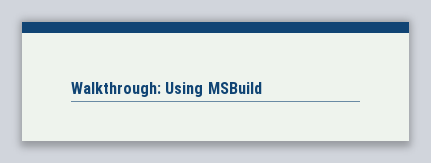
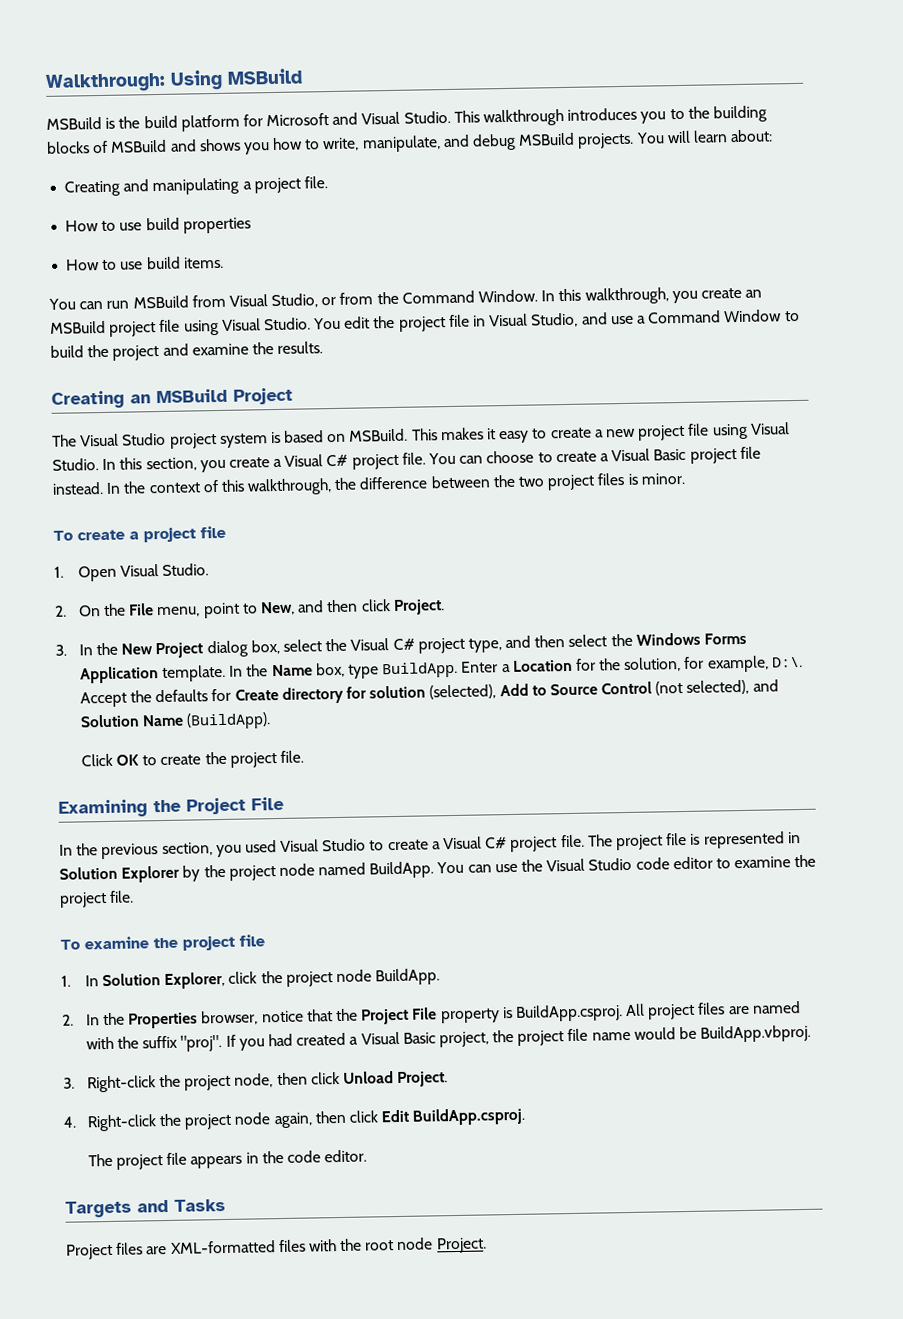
(262, 88) none -> [46,105,767,132] [46,129,774,155] [64,176,328,197] [65,217,251,234] [66,256,224,271] [48,287,763,310] [50,309,800,337] [50,341,324,361] [51,387,293,409] [52,422,790,449] [52,446,761,473] [52,472,686,496] [53,525,226,543] [54,563,210,582] [55,599,445,619] [55,632,748,659] [79,655,803,684] [79,679,779,708] [79,712,272,730] [80,750,304,768] [58,796,284,818] [59,831,801,860] [59,854,817,883] [59,890,135,908] [60,934,265,951] [61,968,441,990] [62,1001,801,1029] [85,1024,812,1052] [63,1071,449,1093] [63,1107,527,1132] [87,1149,368,1170] [65,1198,226,1218] [66,1237,487,1260] // MSBuild is the build platform for Microsoft and Visual Studio. This walkthrough introduces you to the building blocks of MSBuild and shows you how to write, manipulate, and debug MSBuild projects. You will learn about: // Creating and manipulating a project file. // How to use build properties // How to use build items. // You can run MSBuild from Visual Studio, or from the Command Window. In this walkthrough, you create an MSBuild project file using Visual Studio. You edit the project file in Visual Studio, and use a Command Window to build the project and examine the results. // Creating an MSBuild Project // The Visual Studio project system is based on MSBuild. This makes it easy to create a new project file using Visual Studio. In this section, you create a Visual C# project file. You can choose to create a Visual Basic project file instead. In the context of this walkthrough, the difference between the two project files is minor. // To create a project file // 1. Open Visual Studio. // 2. On the File menu, point to New, and then click Project. // 3. In the New Project dialog box, select the Visual C# project type, and then select the Windows Forms Application template. In the Name box, type BuildApp. Enter a Location for the solution, for example, D:\. Accept the defaults for Create directory for solution (selected), Add to Source Control (not selected), and Solution Name (BuildApp). // Click OK to create the project file. // Examining the Project File // In the previous section, you used Visual Studio to create a Visual C# project file. The project file is represented in Solution Explorer by the project node named BuildApp. You can use the Visual Studio code editor to examine the project file. // To examine the project file // 1. In Solution Explorer, click the project node BuildApp. // 2. In the Properties browser, notice that the Project File property is BuildApp.csproj. All project files are named with the suffix "proj". If you had created a Visual Basic project, the project file name would be BuildApp.vbproj. // 3. Right-click the project node, then click Unload Project. // 4. Right-click the project node again, then click Edit BuildApp.csproj. // The project file appears in the code editor. // Targets and Tasks // Project files are XML-formatted files with the root node Project.

